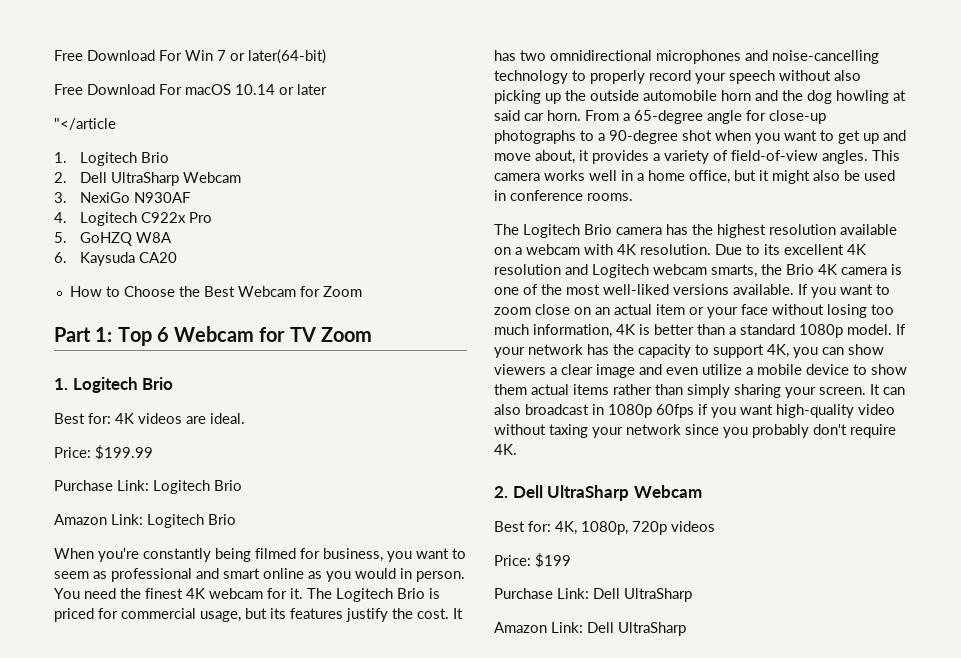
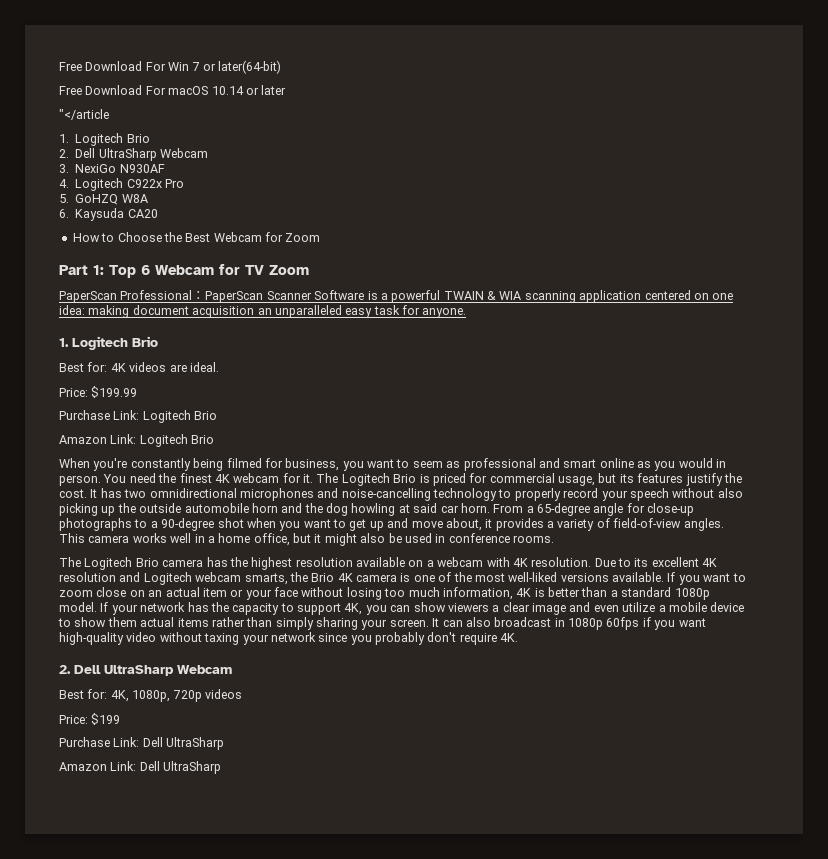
(372, 334) none -> [59,290,734,303] [59,305,467,318] // PaperScan Professional：PaperScan Scanner Software is a powerful TWAIN & WIA scanning application centered on one idea: making document acquisition an unparalleled easy task for anyone.

